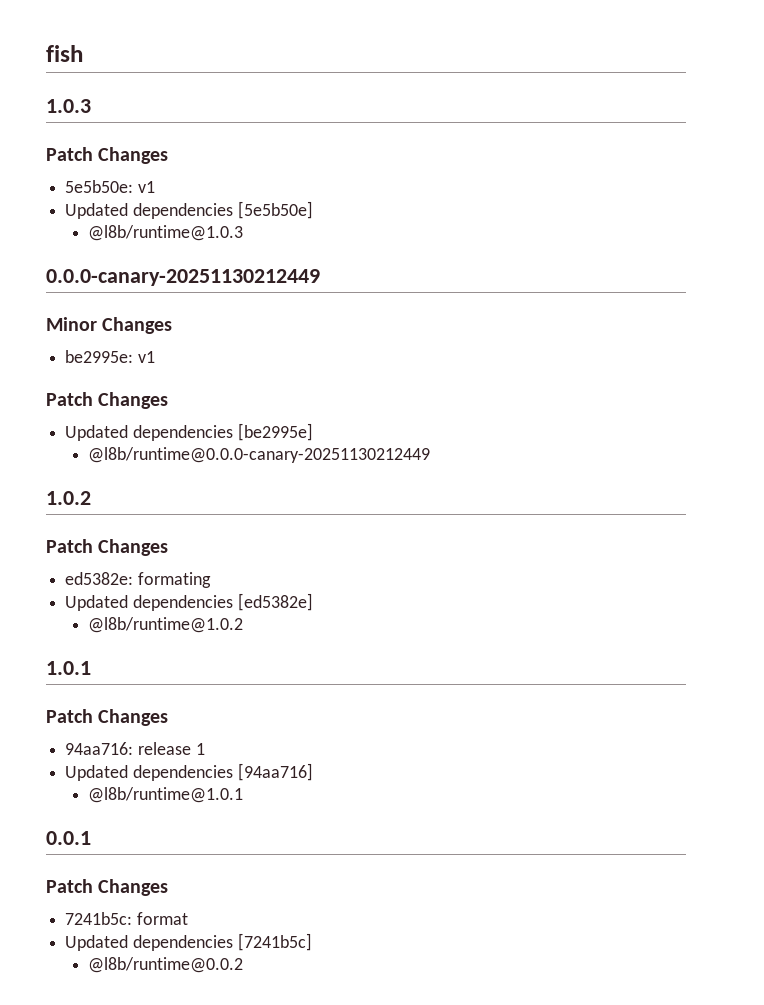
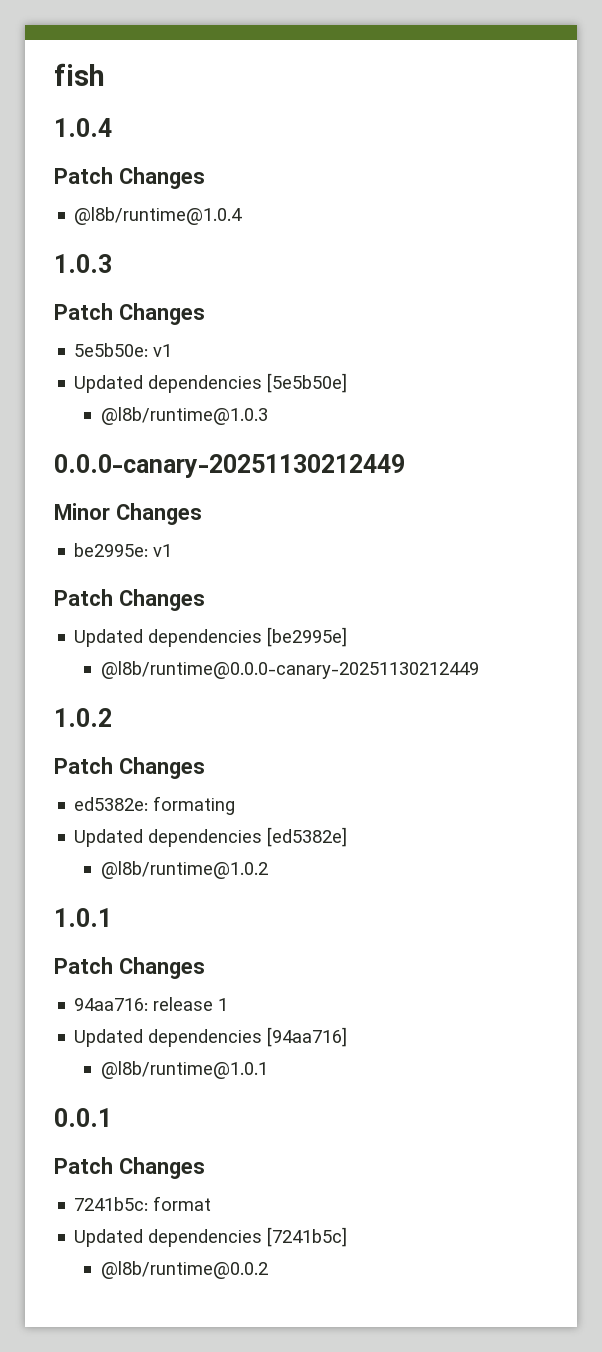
(83, 53) none -> [54,118,112,137] [54,167,205,189] [74,207,243,225] // 1.0.4 // Patch Changes // @l8b/runtime@1.0.4

